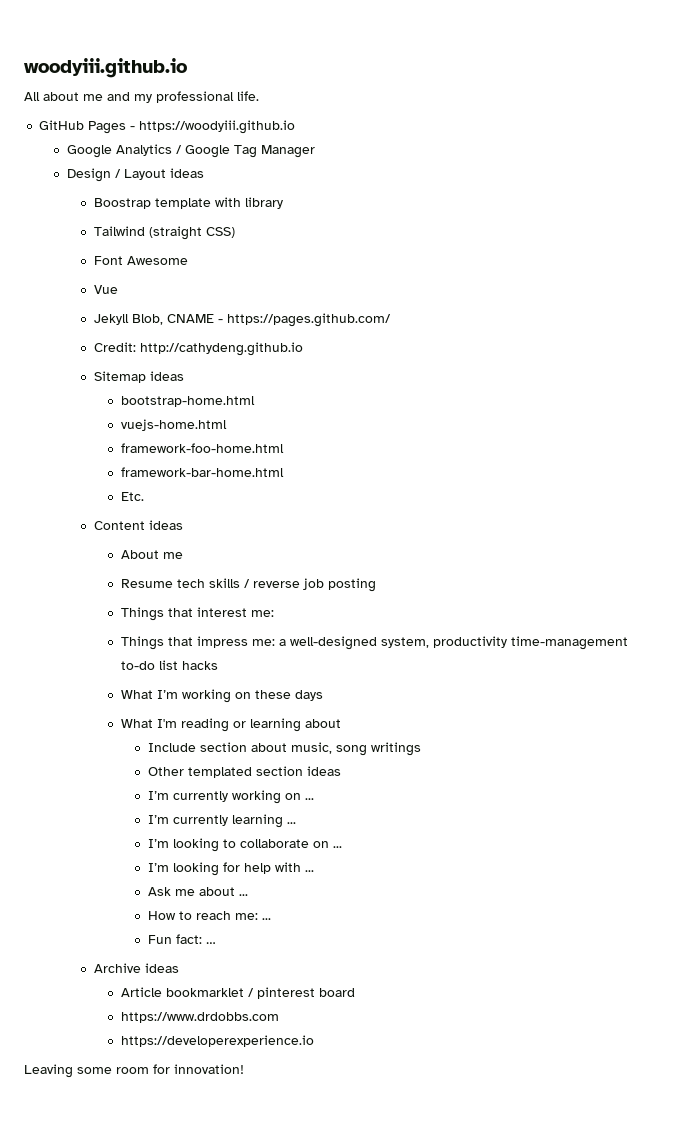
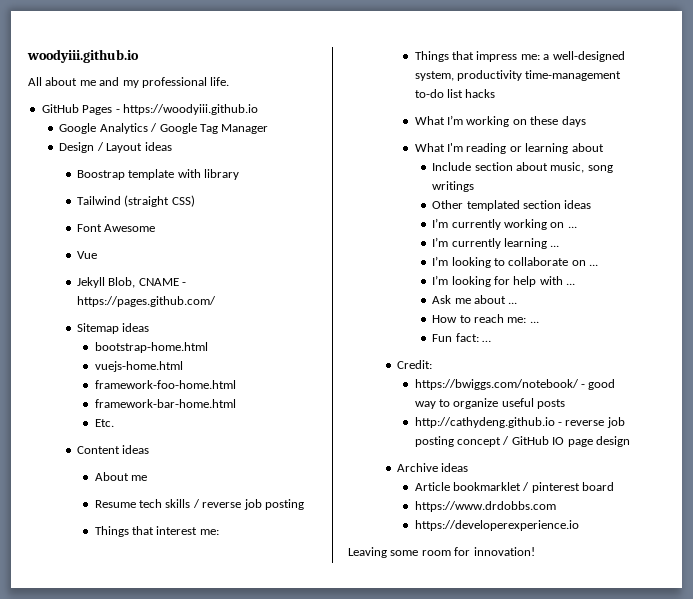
[93,342,303,356] // Credit: http://cathydeng.github.io -> (217, 301) none
(216, 943) none -> [397,360,433,369] [414,379,616,390] [414,398,566,409] [414,417,625,428] [414,436,630,447] // Credit: // https://bwiggs.com/notebook/ - good way to organize useful posts // http://cathydeng.github.io - reverse job posting concept / GitHub IO page design

